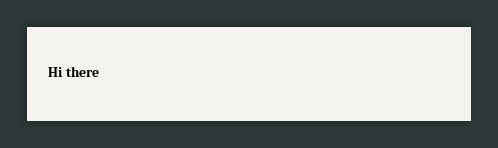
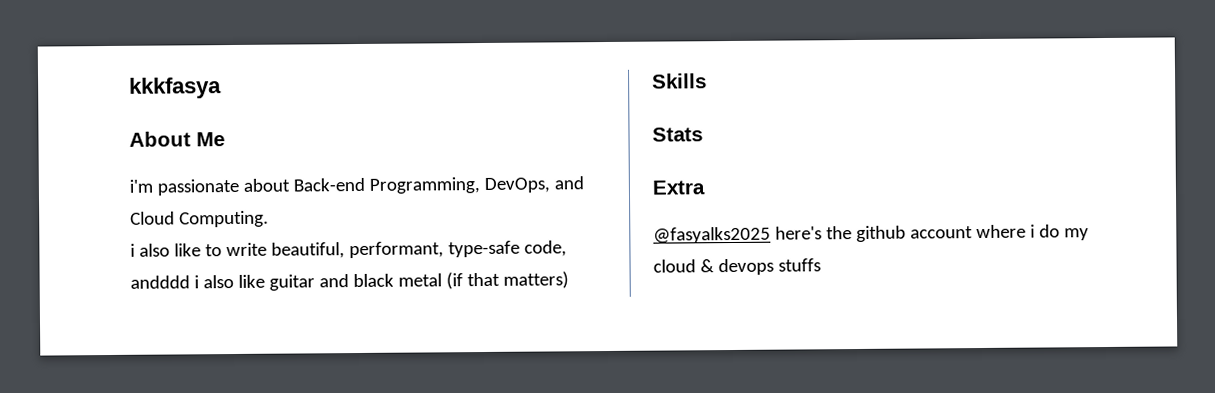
[48,66,99,77] Hi there -> [129,77,222,99] [129,131,225,147] [129,176,584,196] [130,210,269,228] [130,240,567,259] [130,271,569,291] [652,73,707,89] [652,127,703,142] [652,180,705,195] [653,224,1089,244] [653,258,821,276] kkkfasya // About Me // i'm passionate about Back-end Programming, DevOps, and Cloud Computing. // i also like to write beautiful, performant, type-safe code, andddd i also like guitar and black metal (if that matters) // Skills // Stats // Extra // @fasyalks2025 here's the github account where i do my cloud & devops stuffs

